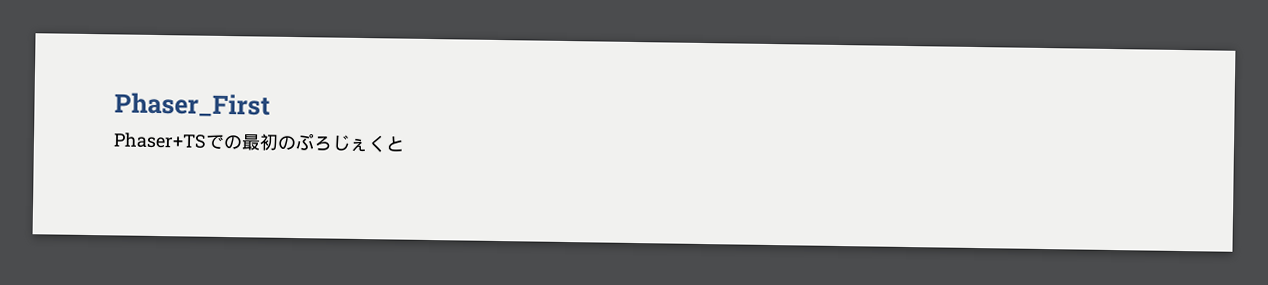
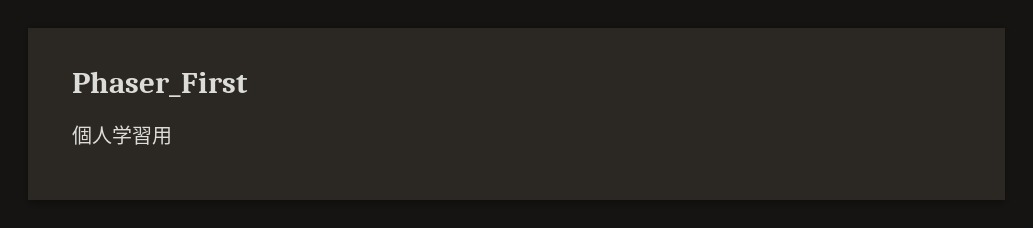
[113,132,405,153] Phaser+TSでの最初のぷろじぇくと -> [72,125,172,145] 個人学習用

